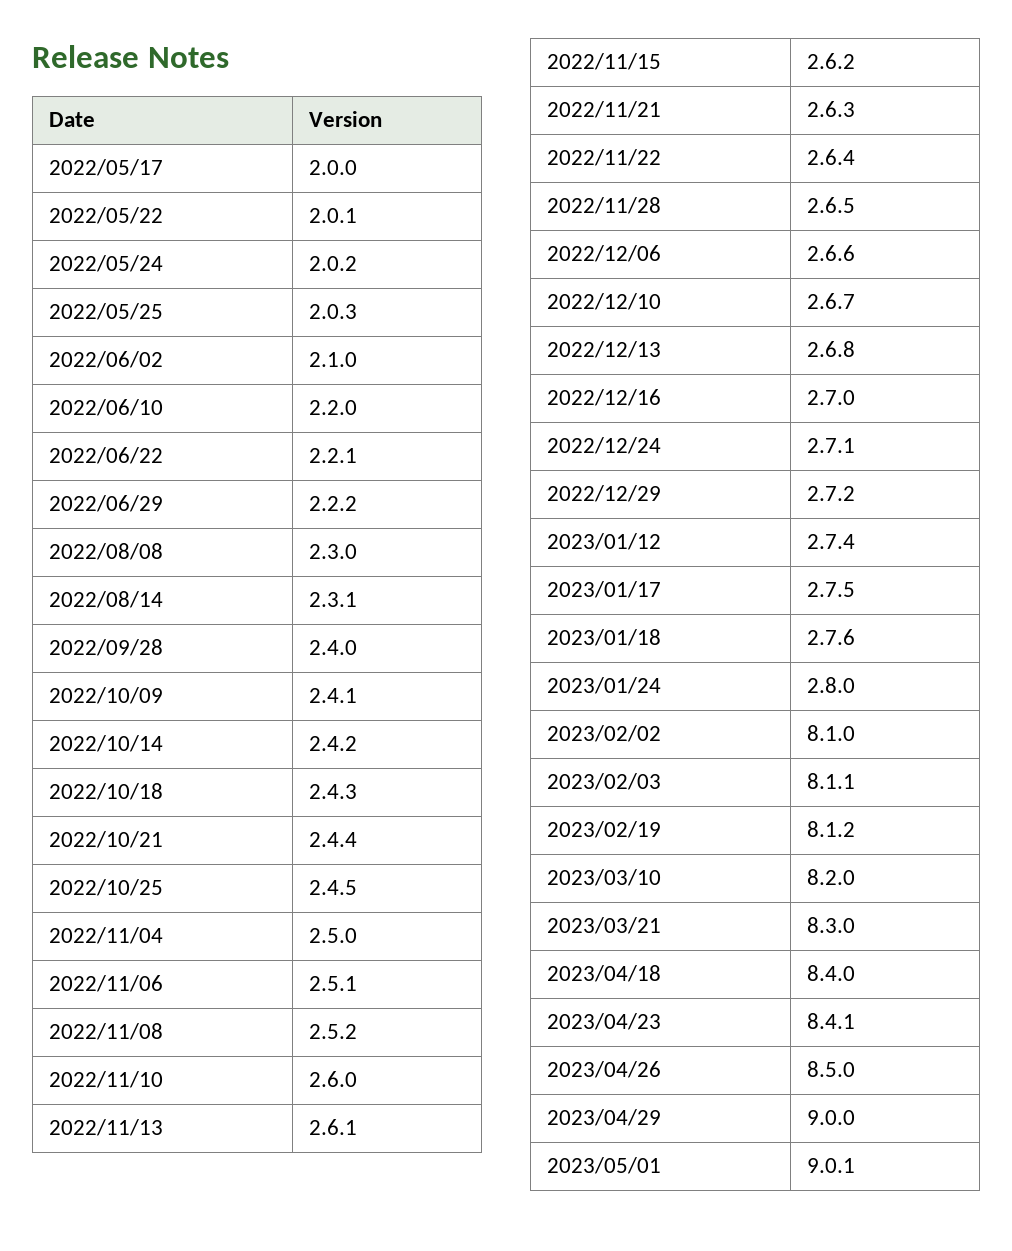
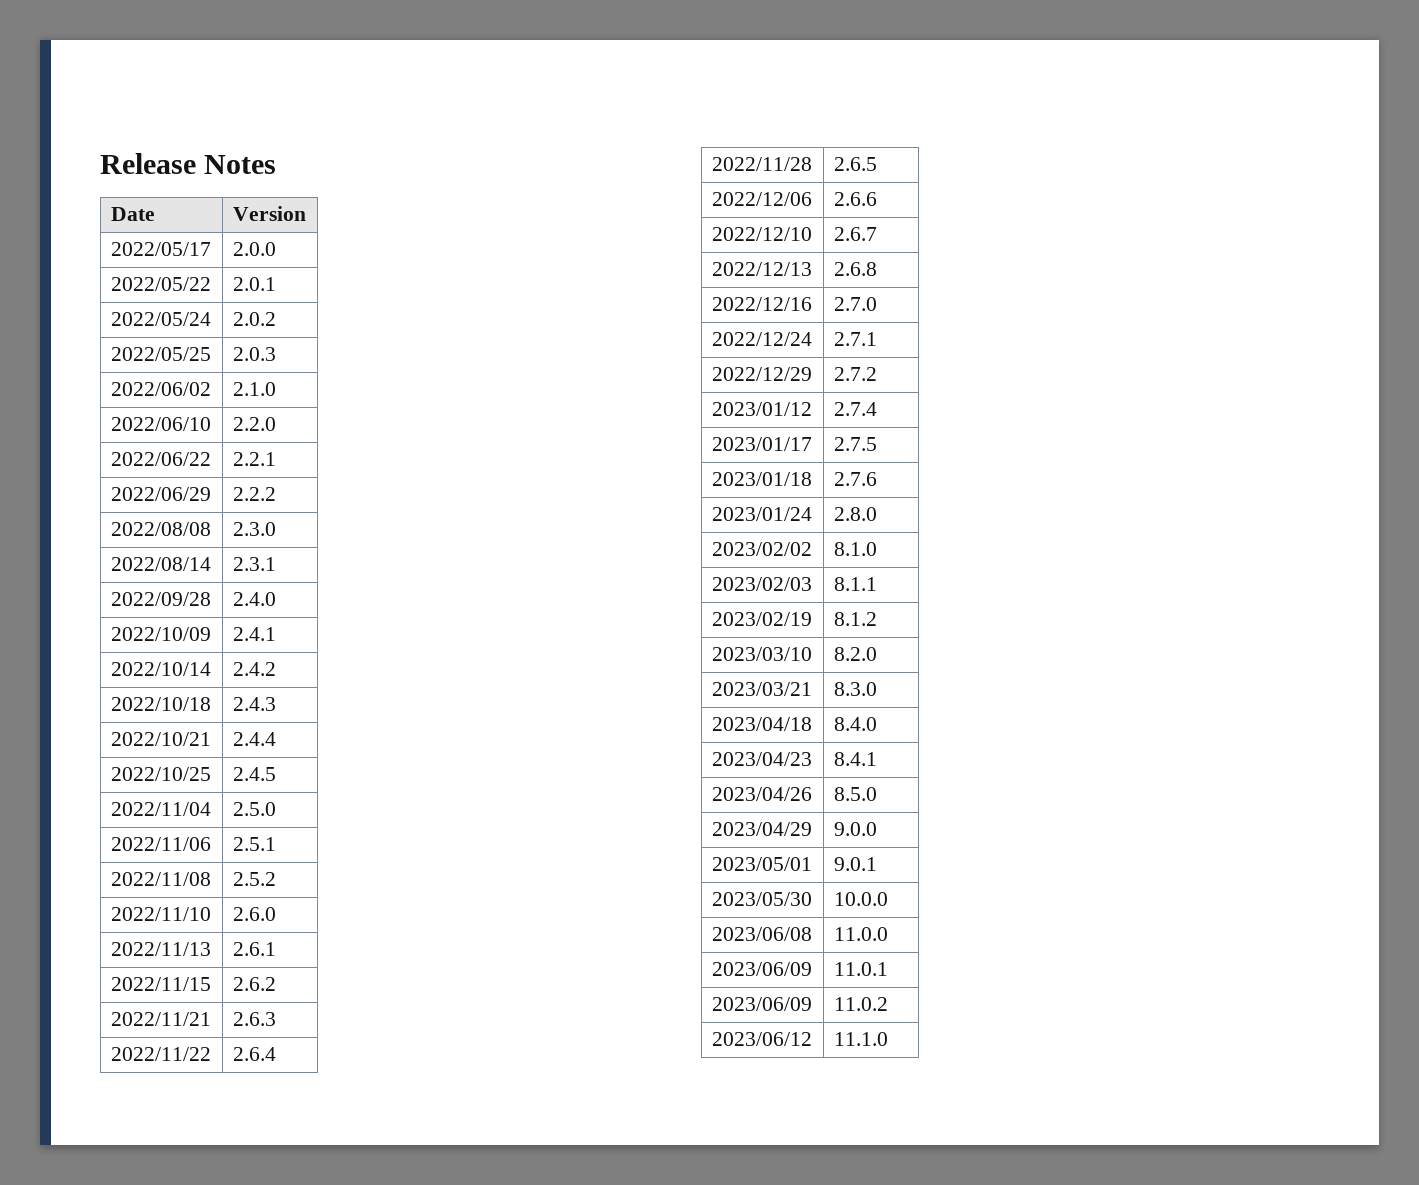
(856, 1165) none -> [711,892,812,906] [833,892,888,906] [711,927,812,941] [833,927,888,941] [711,962,812,976] [833,962,888,976] [711,997,812,1011] [833,997,888,1011] [711,1032,812,1046] [833,1032,888,1046] // 2023/05/30 | 10.0.0 // 2023/06/08 | 11.0.0 // 2023/06/09 | 11.0.1 // 2023/06/09 | 11.0.2 // 2023/06/12 | 11.1.0

